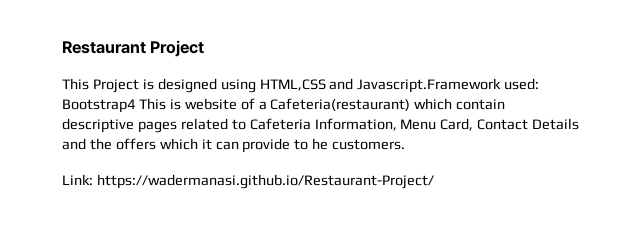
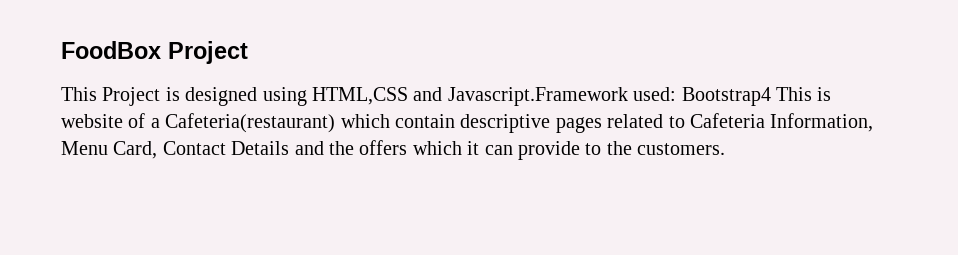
[62,41,146,54] Restaurant -> [61,41,161,59] FoodBox
[312,138,329,150] he -> [606,141,632,155] the
[62,174,434,189] // Link: https://wadermanasi.github.io/Restaurant-Project/ -> (726, 149) none

